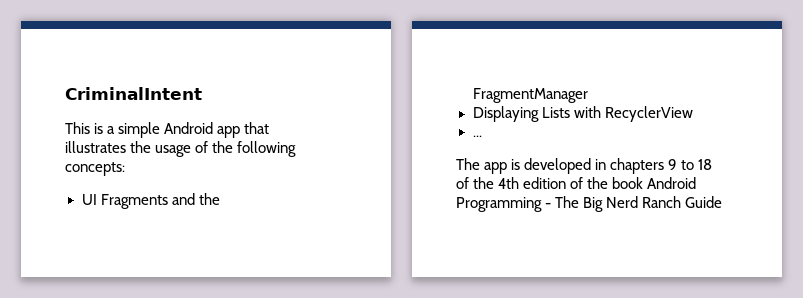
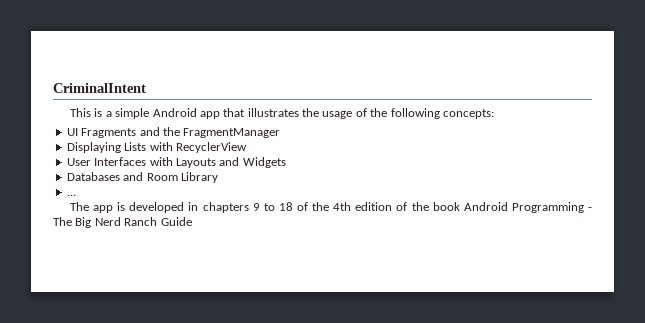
(693, 114) none -> [66,157,286,168] [66,172,218,183] // User Interfaces with Layouts and Widgets // Databases and Room Library

